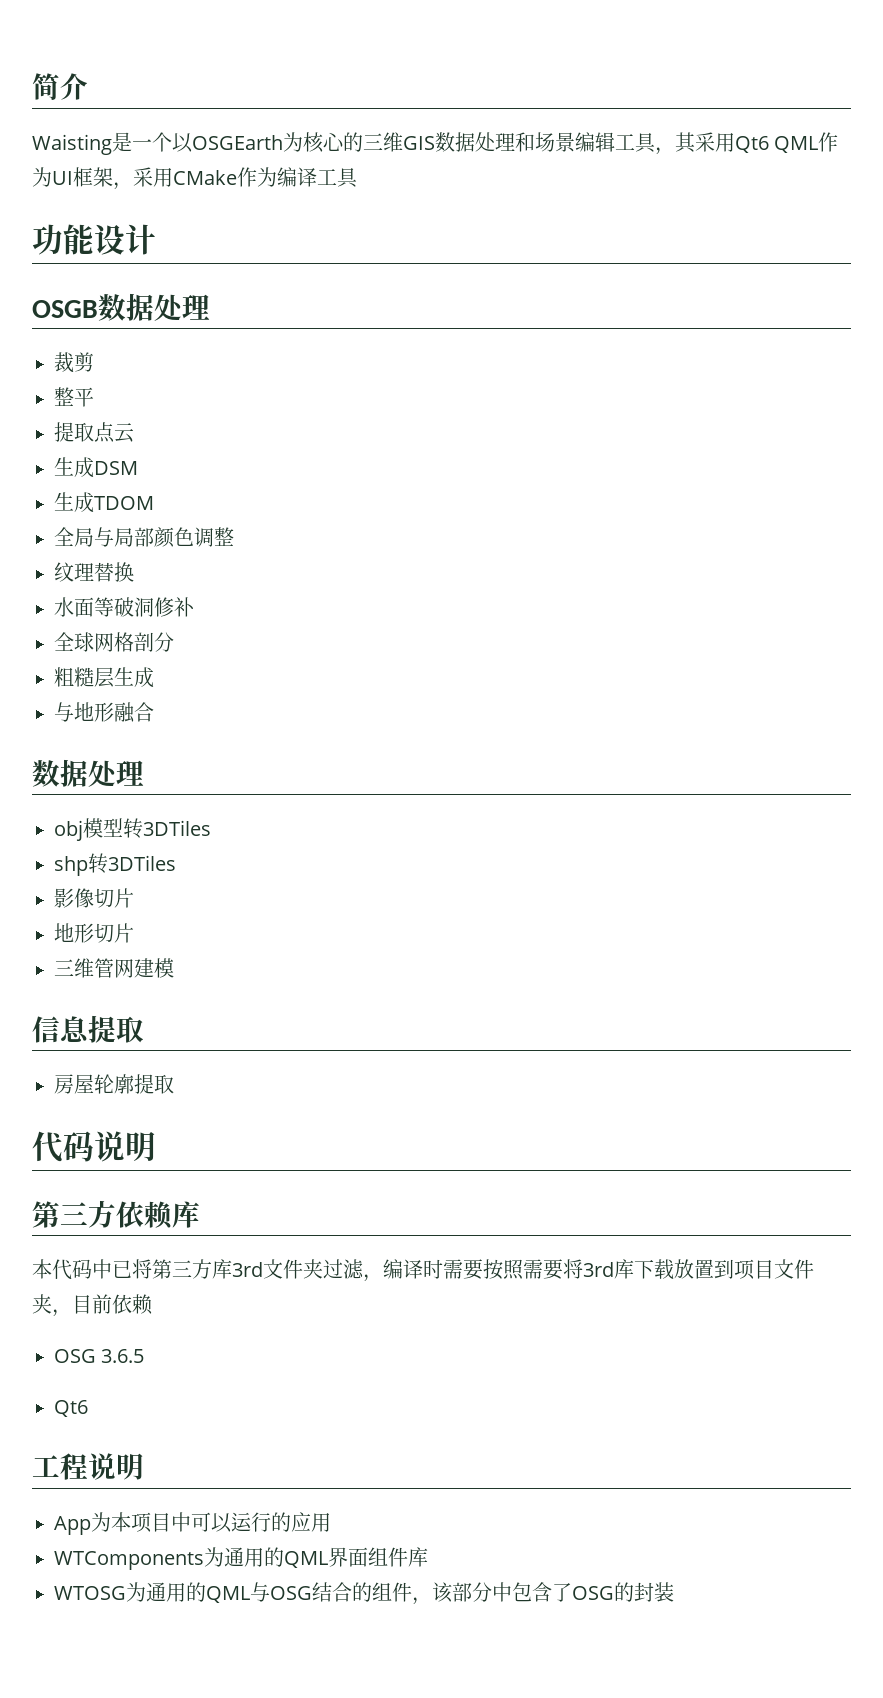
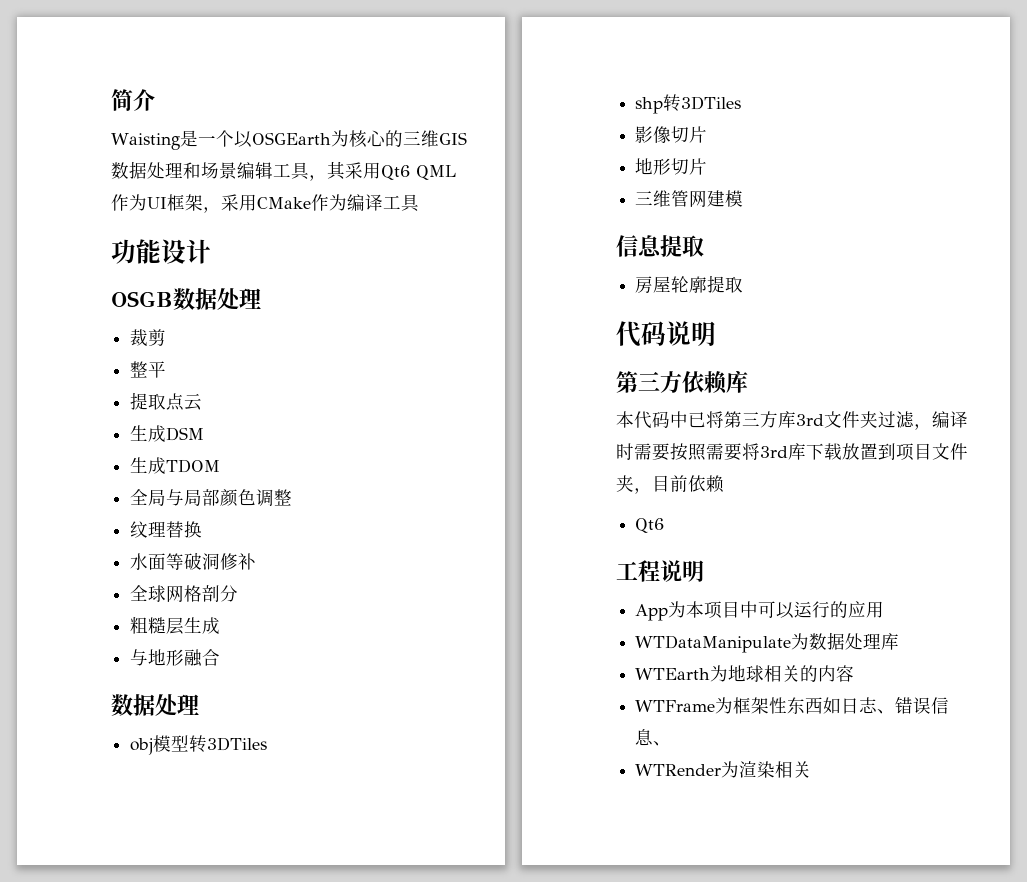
[54,1349,145,1363] // OSG 3.6.5 -> (724, 484) none
[54,1547,428,1570] [54,1582,674,1605] WTComponents为通用的QML界面组件库 // WTOSG为通用的QML与OSG结合的组件，该部分中包含了OSG的封装 -> [635,632,900,653] [635,665,855,682] [635,697,950,714] [635,729,672,746] [635,761,812,778] WTDataManipulate为数据处理库 // WTEarth为地球相关的内容 // WTFrame为框架性东西如日志、错误信息、 // WTRender为渲染相关

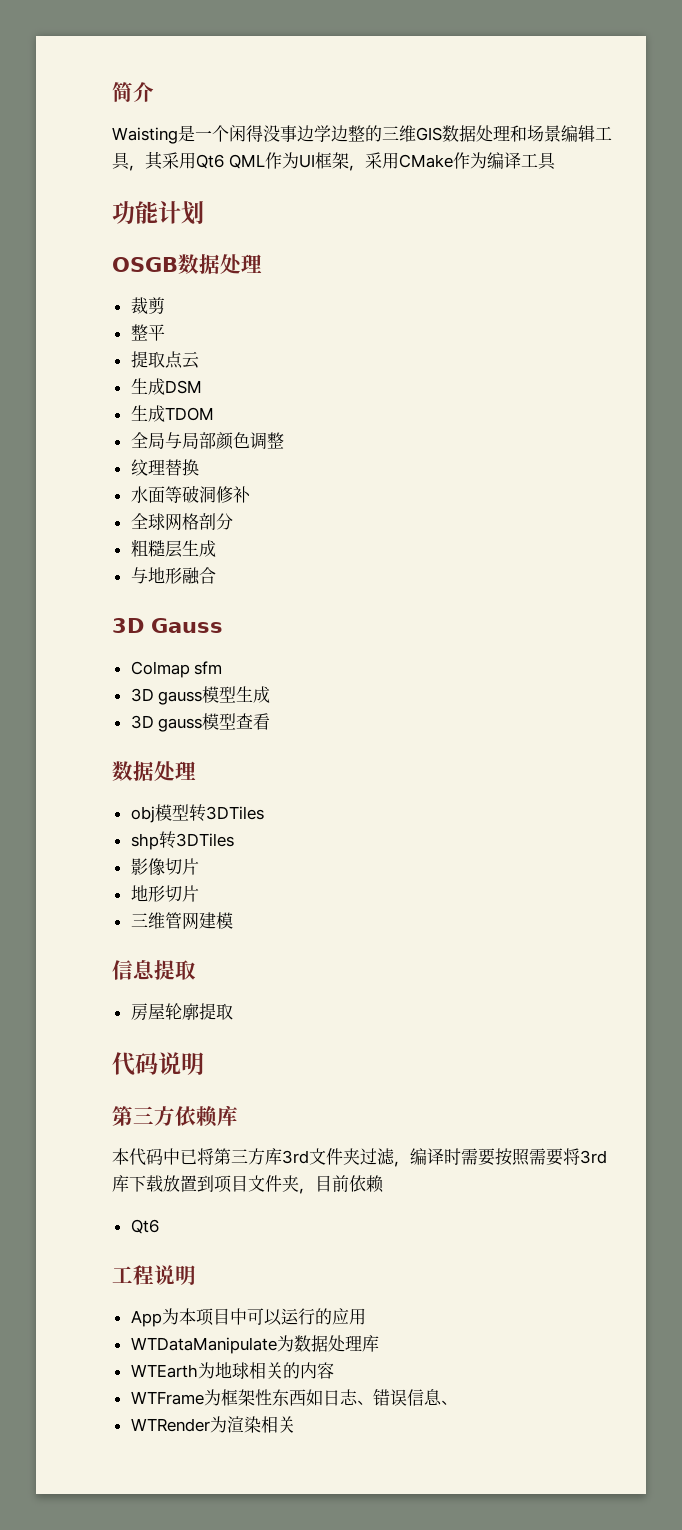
[233,130,386,148] 以OSGEarth为核心 -> [229,124,365,142] 闲得没事边学边整
[161,239,186,264] 设 -> (158, 212) none
(211, 251) none -> [181,201,204,225] 划
(221, 657) none -> [112,618,223,633] [130,661,223,678] [130,686,271,705] [130,713,271,732] // 3D Gauss // Colmap sfm // 3D gauss模型生成 // 3D gauss模型查看

